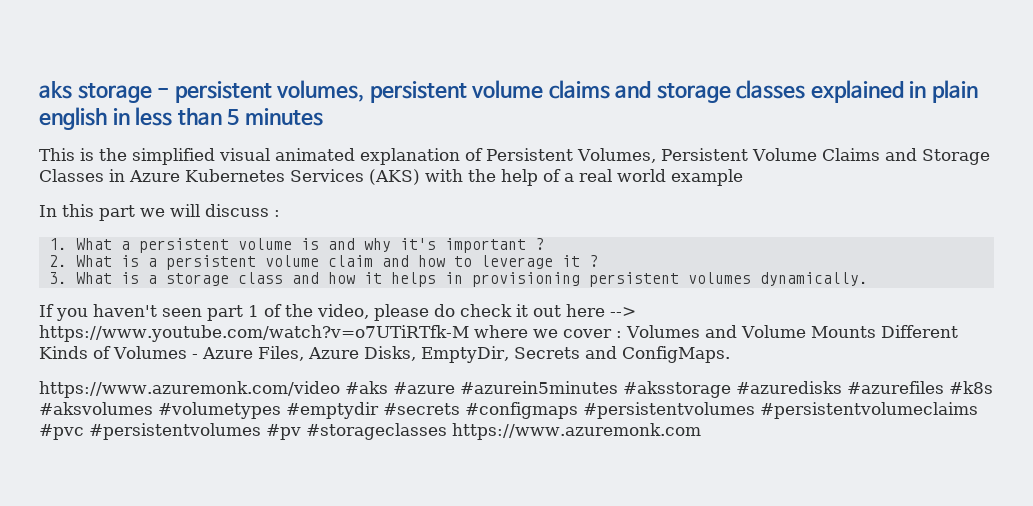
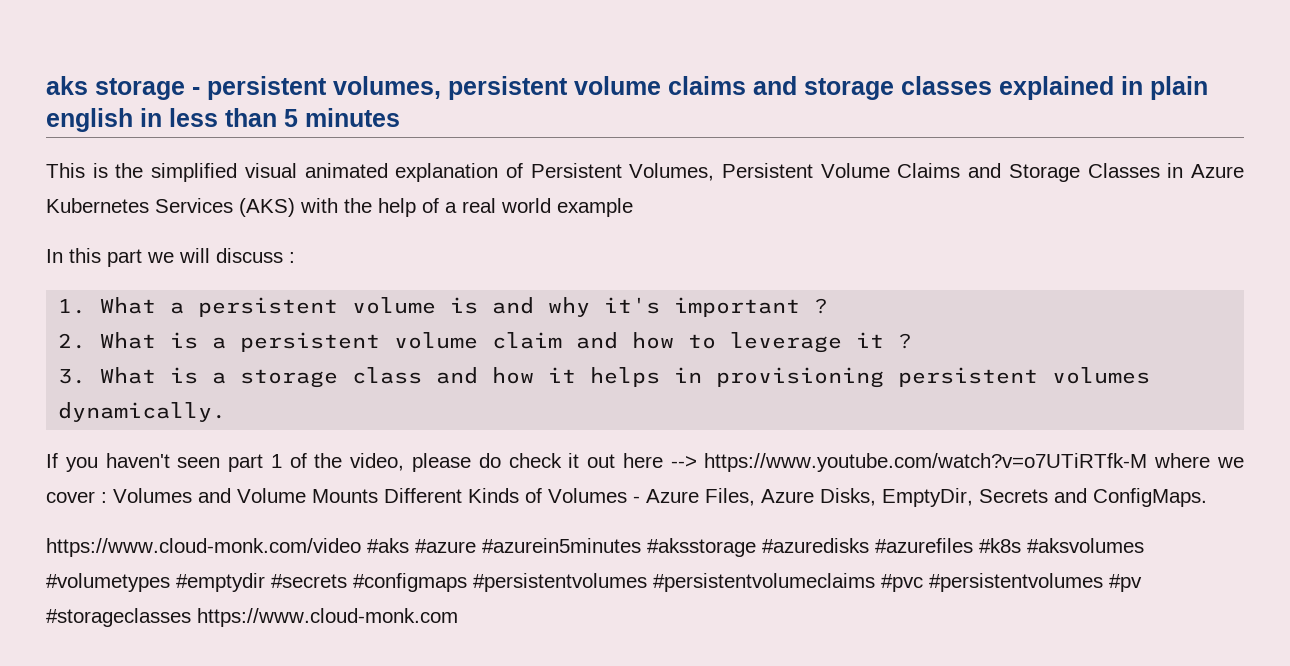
[39,381,340,398] https://www.azuremonk.com/video -> [46,538,361,557] https://www.cloud-monk.com/video
[452,423,701,440] https://www.azuremonk.com -> [197,608,458,627] https://www.cloud-monk.com

